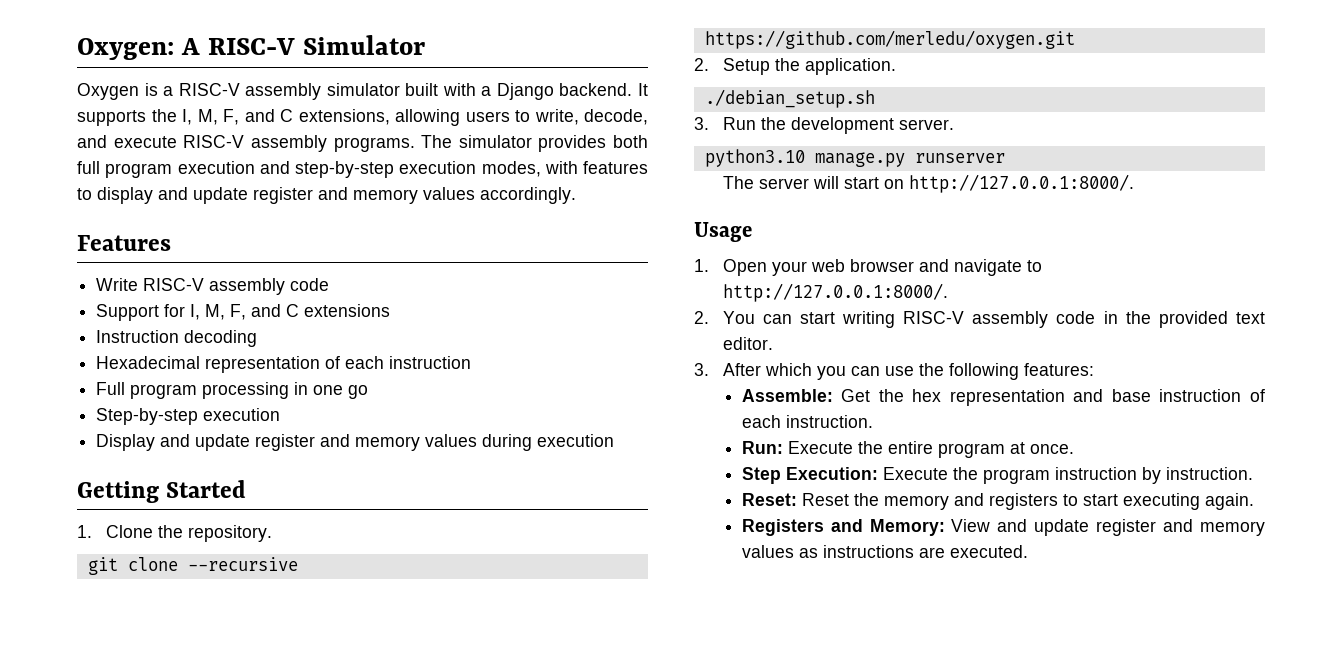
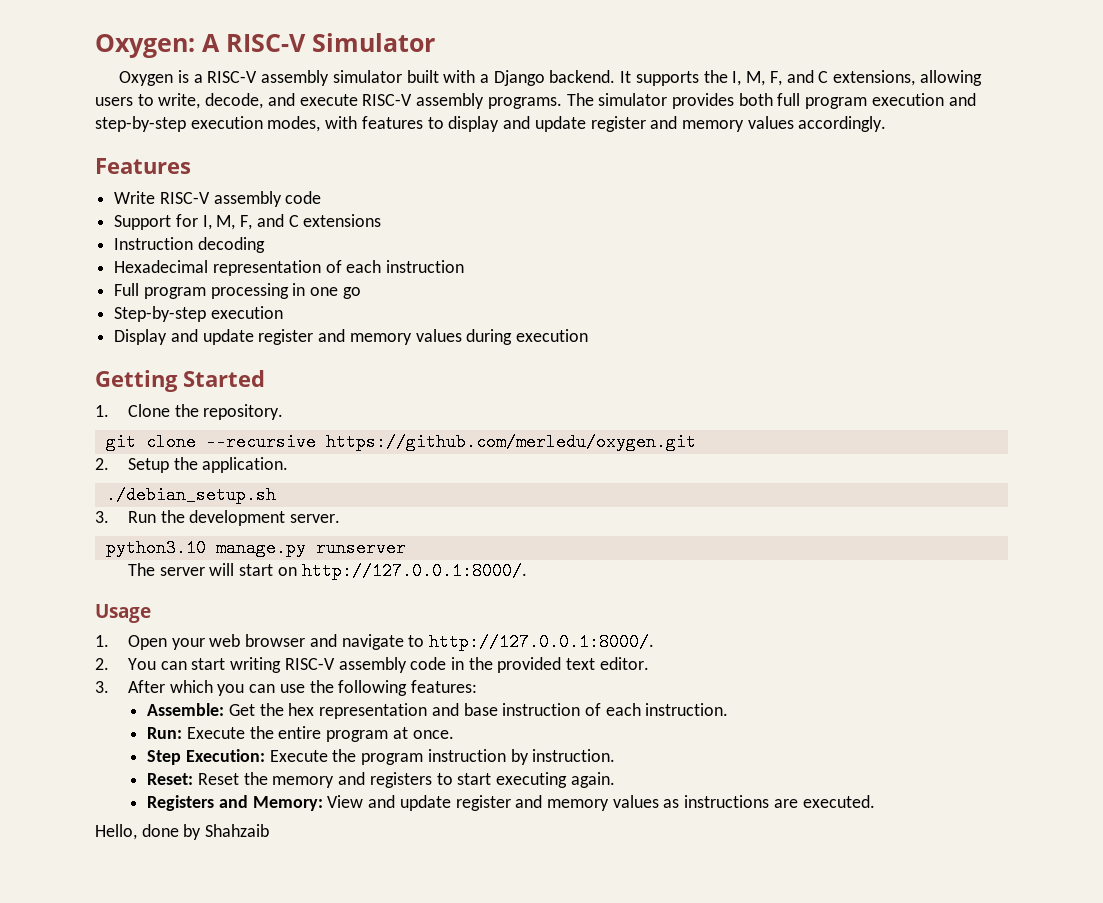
(1028, 551) none -> [95,824,270,840] // Hello, done by Shahzaib

